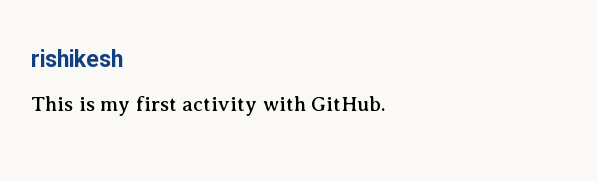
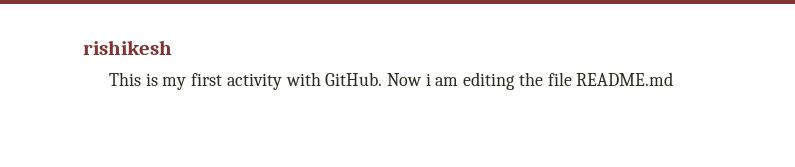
(386, 103) none -> [387,72,674,90] Now i am editing the file README.md

